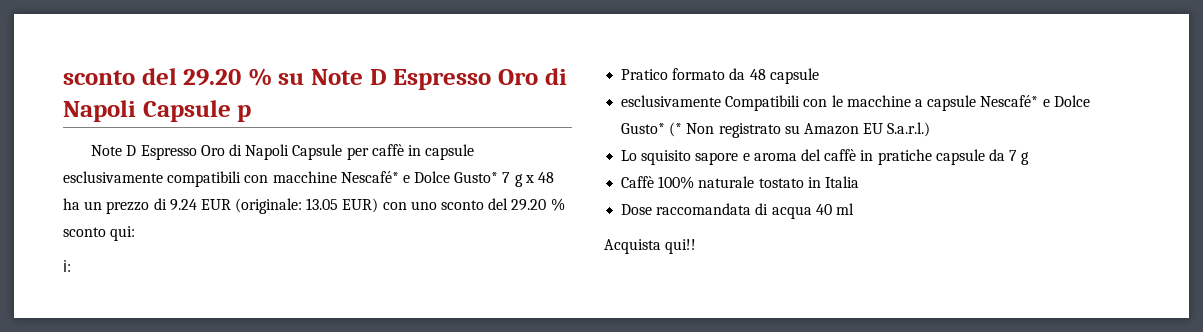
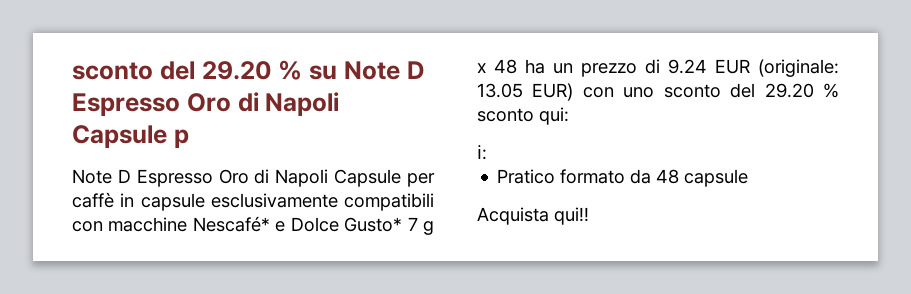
[621,95,1090,111] [621,122,931,138] [621,149,1030,165] [621,176,859,189] [621,203,854,219] // esclusivamente Compatibili con le macchine a capsule Nescafé* e Dolce Gusto* (* Non registrato su Amazon EU S.a.r.l.) // Lo squisito sapore e aroma del caffè in pratiche capsule da 7 g // Caffè 100% naturale tostato in Italia // Dose raccomandata di acqua 40 ml -> (749, 178) none

